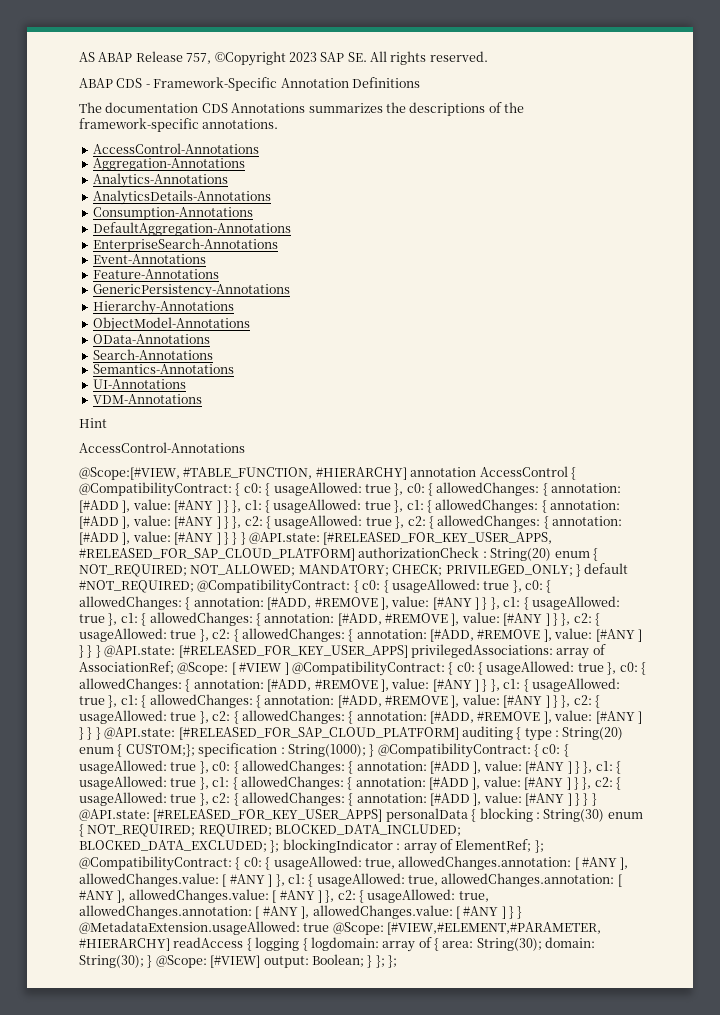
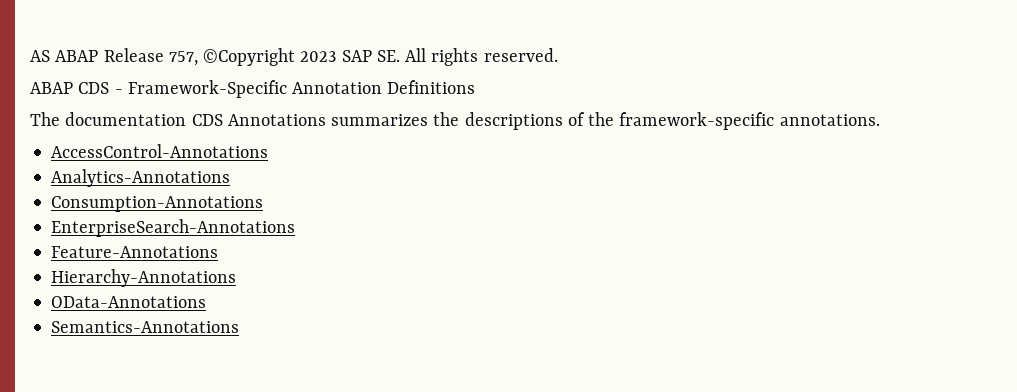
[92,158,245,171] // Aggregation-Annotations -> (269, 151) none
[92,190,271,205] // AnalyticsDetails-Annotations -> (231, 178) none
[92,222,291,236] // DefaultAggregation-Annotations -> (264, 204) none
[92,254,206,264] // Event-Annotations -> (296, 228) none
[92,284,290,298] // GenericPersistency-Annotations -> (219, 252) none
[92,317,250,332] // ObjectModel-Annotations -> (237, 278) none
[92,349,213,360] // Search-Annotations -> (207, 302) none
[92,379,186,389] [92,394,202,404] [79,418,107,428] [79,442,245,453] [79,466,576,480] [79,482,622,497] [79,499,620,513] [79,515,622,529] [79,531,553,545] [79,547,598,561] [79,563,629,577] [79,579,552,594] [79,596,620,610] [79,612,600,626] [79,628,642,642] [79,644,606,659] [79,661,646,676] [79,678,620,692] [79,694,600,708] [79,710,642,724] [79,726,624,741] [79,743,569,758] [79,760,621,774] [79,776,621,790] [79,792,597,806] [79,808,643,822] [79,824,462,837] [79,839,544,854] [79,856,629,871] [79,873,622,887] [79,889,489,903] [79,905,523,919] [79,921,602,935] [79,937,596,952] [79,954,397,968] // UI-Annotations // VDM-Annotations // Hint // AccessControl-Annotations // @Scope:[#VIEW, #TABLE_FUNCTION, #HIERARCHY] annotation AccessControl { @CompatibilityContract: { c0: { usageAllowed: true }, c0: { allowedChanges: { annotation: [#ADD ], value: [#ANY ] } }, c1: { usageAllowed: true }, c1: { allowedChanges: { annotation: [#ADD ], value: [#ANY ] } }, c2: { usageAllowed: true }, c2: { allowedChanges: { annotation: [#ADD ], value: [#ANY ] } } } @API.state: [#RELEASED_FOR_KEY_USER_APPS, #RELEASED_FOR_SAP_CLOUD_PLATFORM] authorizationCheck : String(20) enum { NOT_REQUIRED; NOT_ALLOWED; MANDATORY; CHECK; PRIVILEGED_ONLY; } default #NOT_REQUIRED; @CompatibilityContract: { c0: { usageAllowed: true }, c0: { allowedChanges: { annotation: [#ADD, #REMOVE ], value: [#ANY ] } }, c1: { usageAllowed: true }, c1: { allowedChanges: { annotation: [#ADD, #REMOVE ], value: [#ANY ] } }, c2: { usageAllowed: true }, c2: { allowedChanges: { annotation: [#ADD, #REMOVE ], value: [#ANY ] } } } @API.state: [#RELEASED_FOR_KEY_USER_APPS] privilegedAssociations: array of AssociationRef; @Scope: [ #VIEW ] @CompatibilityContract: { c0: { usageAllowed: true }, c0: { allowedChanges: { annotation: [#ADD, #REMOVE ], value: [#ANY ] } }, c1: { usageAllowed: true }, c1: { allowedChanges: { annotation: [#ADD, #REMOVE ], value: [#ANY ] } }, c2: { usageAllowed: true }, c2: { allowedChanges: { annotation: [#ADD, #REMOVE ], value: [#ANY ] } } } @API.state: [#RELEASED_FOR_SAP_CLOUD_PLATFORM] auditing { type : String(20) enum { CUSTOM;}; specification : String(1000); } @CompatibilityContract: { c0: { usageAllowed: true }, c0: { allowedChanges: { annotation: [#ADD ], value: [#ANY ] } }, c1: { usageAllowed: true }, c1: { allowedChanges: { annotation: [#ADD ], value: [#ANY ] } }, c2: { usageAllowed: true }, c2: { allowedChanges: { annotation: [#ADD ], value: [#ANY ] } } } @API.state: [#RELEASED_FOR_KEY_USER_APPS] personalData { blocking : String(30) enum { NOT_REQUIRED; REQUIRED; BLOCKED_DATA_INCLUDED; BLOCKED_DATA_EXCLUDED; }; blockingIndicator : array of ElementRef; }; @CompatibilityContract: { c0: { usageAllowed: true, allowedChanges.annotation: [ #ANY ], allowedChanges.value: [ #ANY ] }, c1: { usageAllowed: true, allowedChanges.annotation: [ #ANY ], allowedChanges.value: [ #ANY ] }, c2: { usageAllowed: true, allowedChanges.annotation: [ #ANY ], allowedChanges.value: [ #ANY ] } } @MetadataExtension.usageAllowed: true @Scope: [#VIEW,#ELEMENT,#PARAMETER, #HIERARCHY] readAccess { logging { logdomain: array of { area: String(30); domain: String(30); } @Scope: [#VIEW] output: Boolean; } }; }; -> (240, 327) none

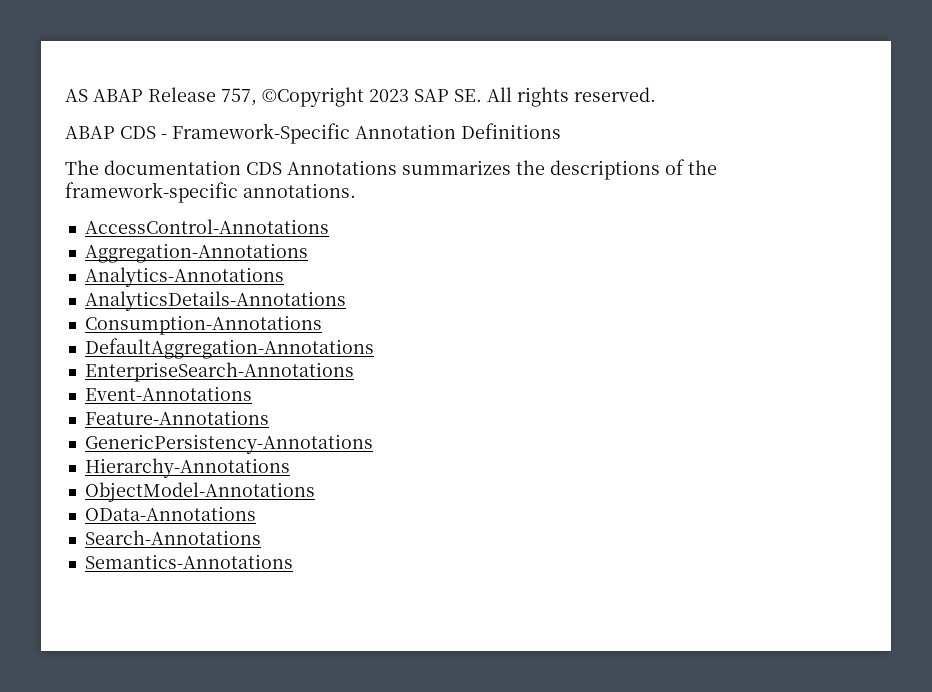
(269, 151) none -> [84,243,308,263] // Aggregation-Annotations
(231, 178) none -> [84,291,346,311] // AnalyticsDetails-Annotations
(264, 204) none -> [84,338,374,359] // DefaultAggregation-Annotations
(296, 228) none -> [84,386,252,401] // Event-Annotations
(219, 252) none -> [84,434,373,454] // GenericPersistency-Annotations
(237, 278) none -> [84,482,315,502] // ObjectModel-Annotations
(207, 302) none -> [84,530,261,545] // Search-Annotations

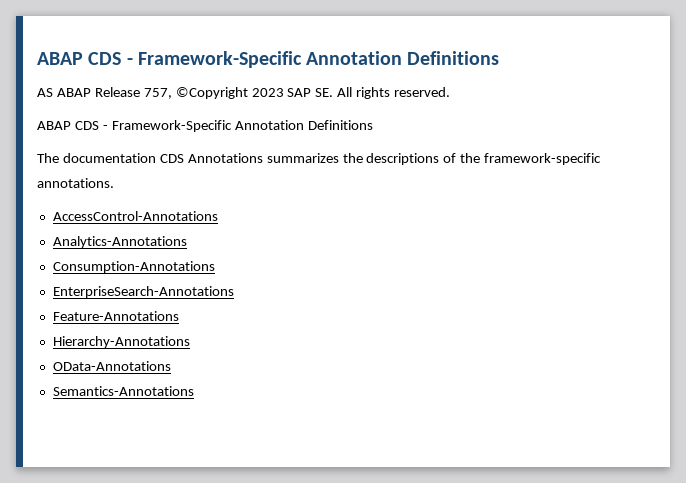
(65, 95) none -> [37,51,500,68] ABAP CDS - Framework-Specific Annotation Definitions //
[84,243,308,263] // Aggregation-Annotations -> (218, 216) none
[84,291,346,311] // AnalyticsDetails-Annotations -> (187, 242) none
[84,338,374,359] // DefaultAggregation-Annotations -> (215, 267) none
[84,386,252,401] // Event-Annotations -> (234, 292) none
[84,434,373,454] // GenericPersistency-Annotations -> (179, 316) none
[84,482,315,502] // ObjectModel-Annotations -> (190, 342) none
[84,530,261,545] // Search-Annotations -> (171, 366) none

